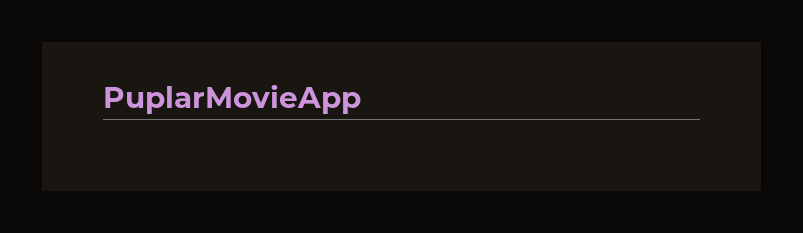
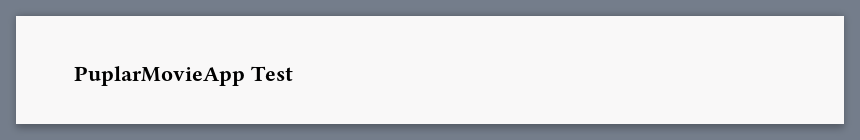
(361, 99) none -> [251,66,293,81] Test

